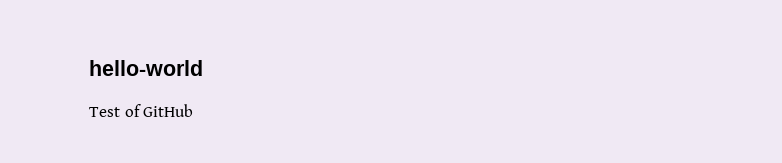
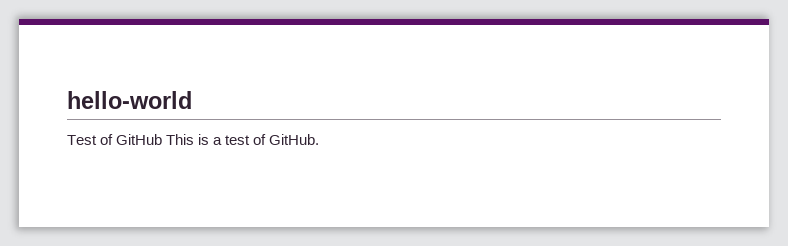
(194, 110) none -> [166,134,320,145] This is a test of GitHub.

